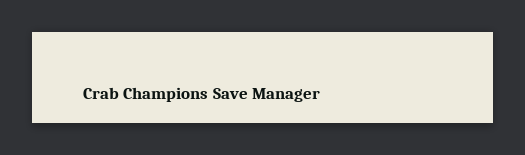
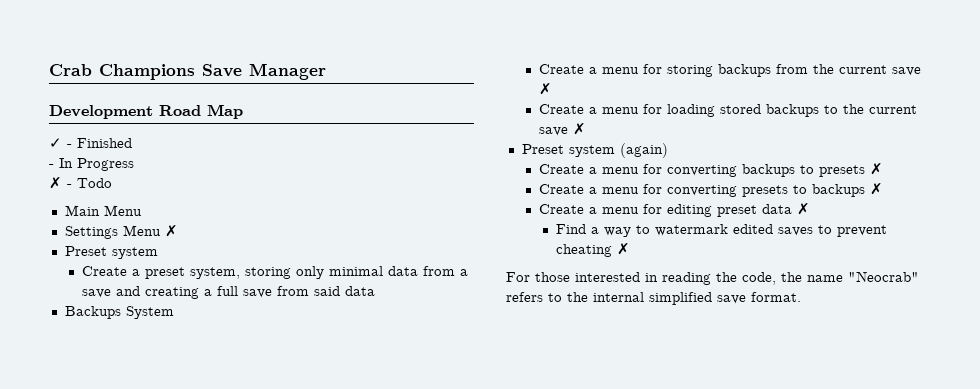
(321, 95) none -> [49,104,243,119] [49,138,132,148] [49,158,134,171] [49,177,112,189] [64,205,142,216] [64,225,178,239] [64,246,158,259] [81,266,468,279] [81,286,375,299] [64,306,174,319] [538,64,921,77] [538,83,552,95] [538,104,917,117] [538,123,586,136] [521,143,668,158] [538,163,883,177] [538,183,883,197] [538,203,810,217] [556,224,888,237] [556,243,631,257] [506,271,919,285] [506,292,801,305] // Development Road Map // ✓ - Finished // - In Progress // ✗ - Todo // Main Menu // Settings Menu ✗ // Preset system // Create a preset system, storing only minimal data from a save and creating a full save from said data // Backups System // Create a menu for storing backups from the current save ✗ // Create a menu for loading stored backups to the current save ✗ // Preset system (again) // Create a menu for converting backups to presets ✗ // Create a menu for converting presets to backups ✗ // Create a menu for editing preset data ✗ // Find a way to watermark edited saves to prevent cheating ✗ // For those interested in reading the code, the name "Neocrab" refers to the internal simplified save format.

